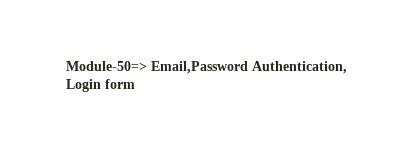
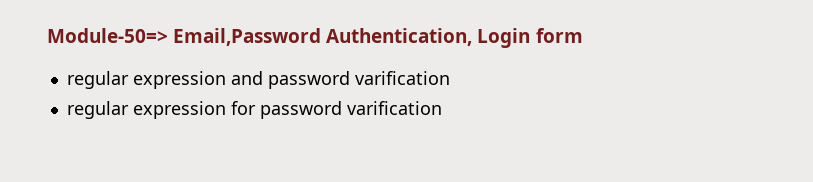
(135, 84) none -> [66,71,450,89] [66,101,442,119] // regular expression and password varification // regular expression for password varification

